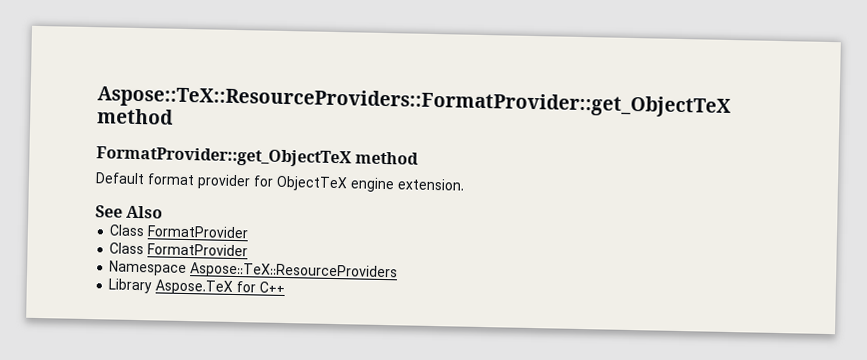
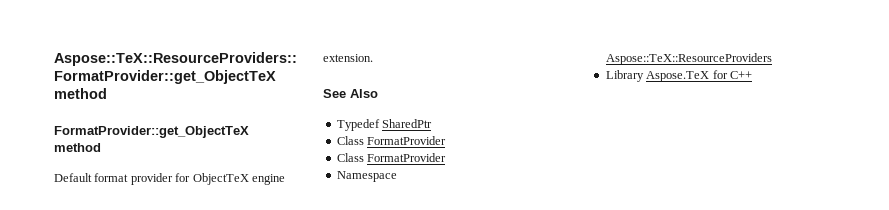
(164, 212) none -> [336,119,433,131] // Typedef SharedPtr

